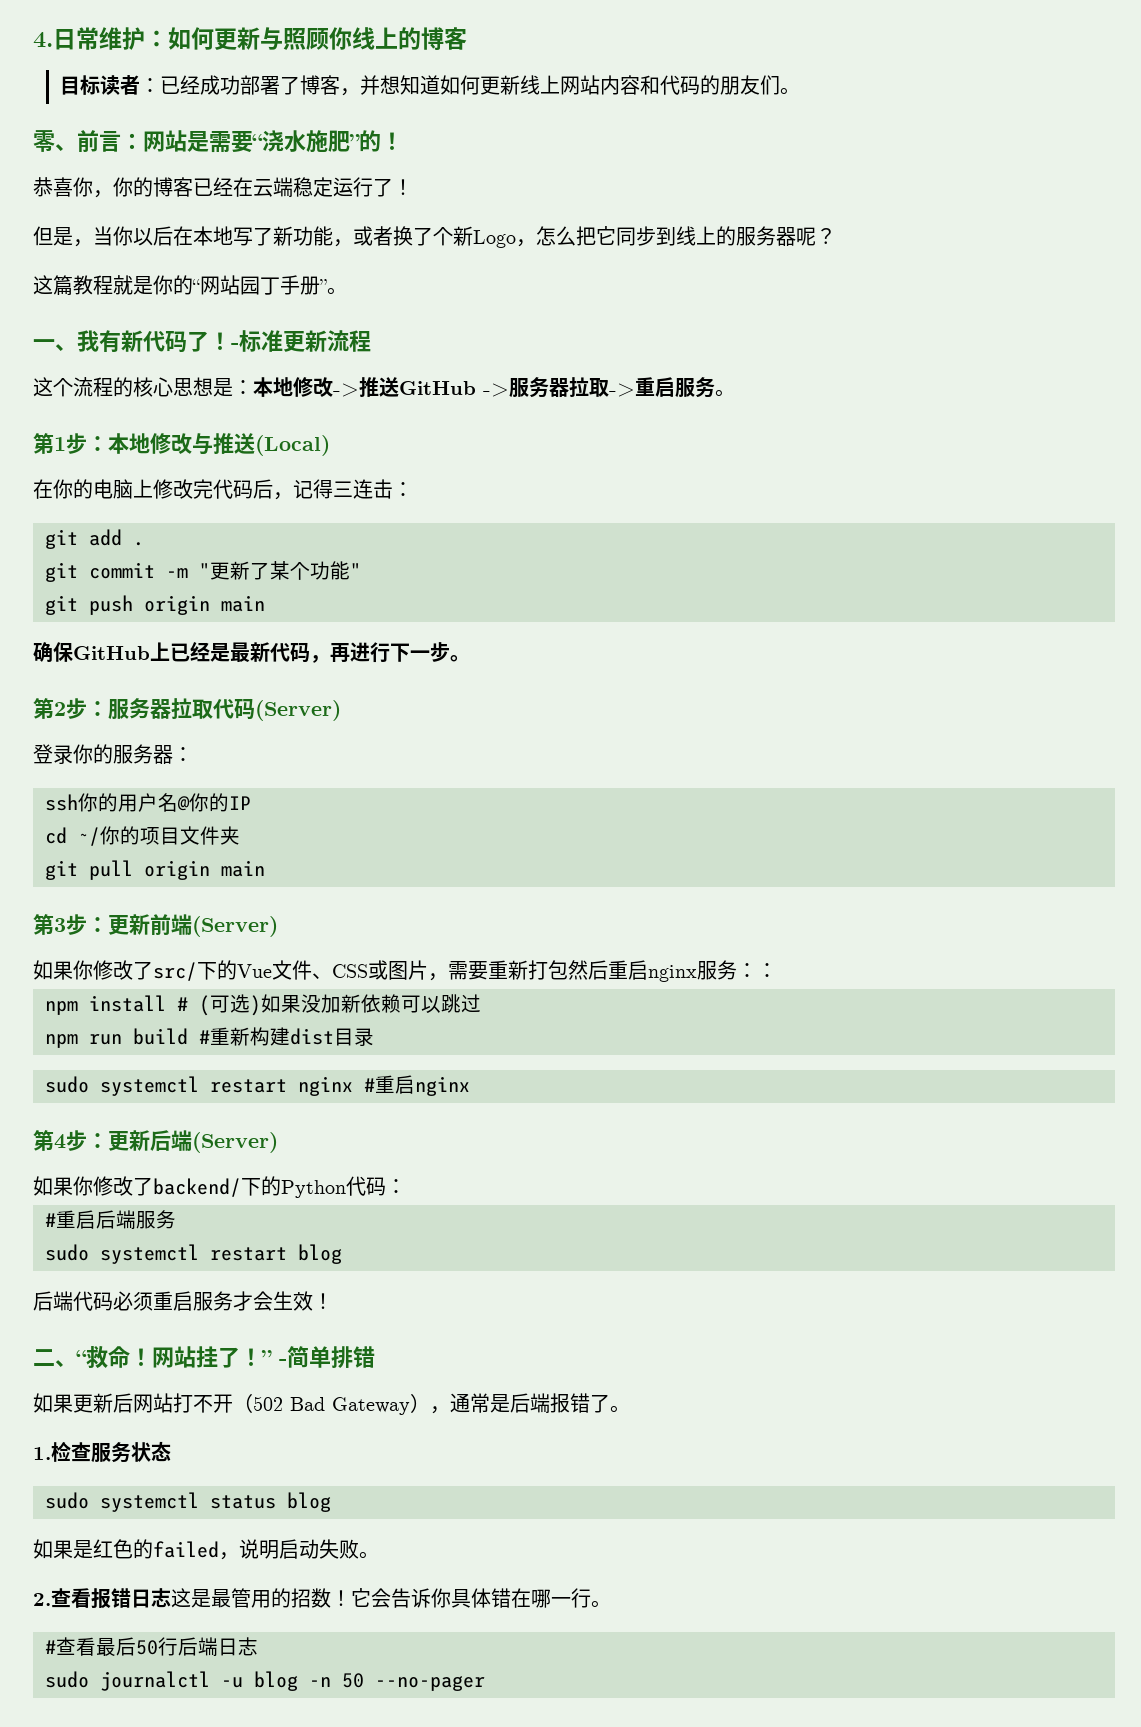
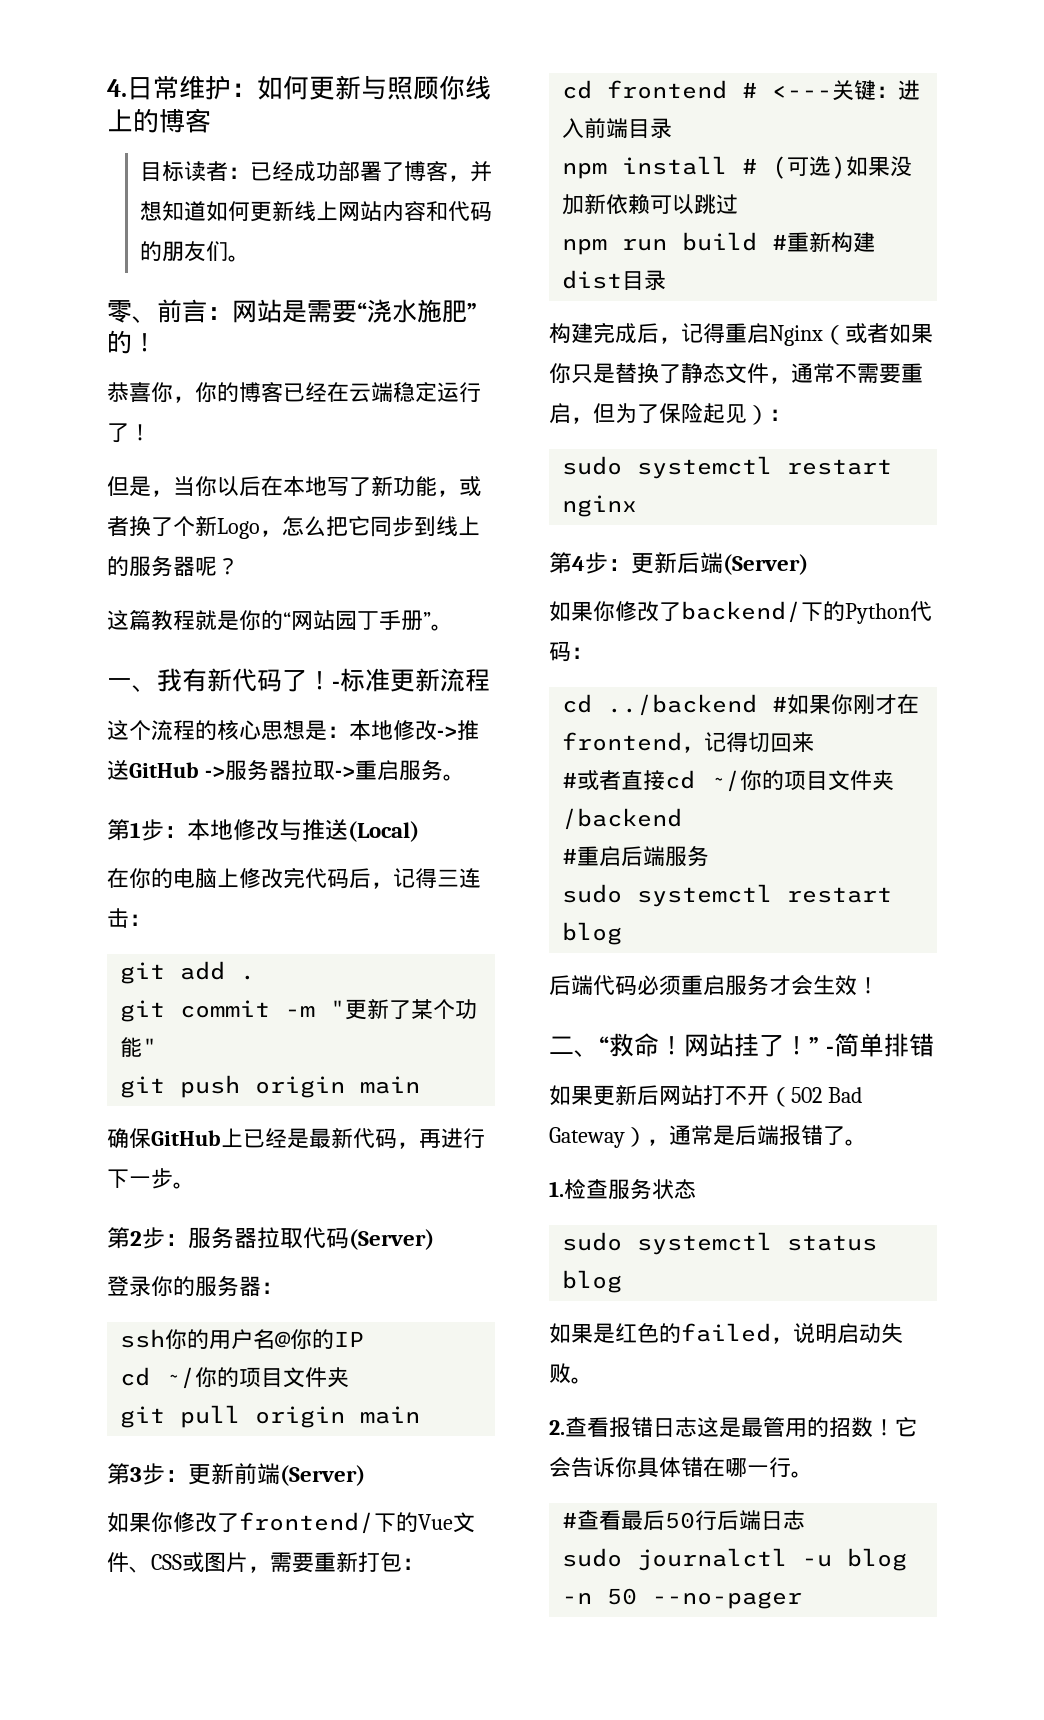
[153,962,197,981] src/ -> [239,1512,374,1534] frontend/
[568,960,777,982] 然后重启nginx服务：： -> [402,1558,424,1570] [562,80,921,101] [562,117,673,139] ： // cd frontend # <---关键：进入前端目录
(374, 1037) none -> [549,322,933,346] [549,363,923,384] [549,403,791,425] // 构建完成后，记得重启Nginx（或者如果你只是替换了静态文件，通常不需要重启，但为了保险起见）：
[364,1075,470,1096] #重启nginx -> (638, 506) none
(406, 1186) none -> [562,694,920,716] [562,732,815,753] [562,770,895,792] [562,808,683,830] // cd ../backend #如果你刚才在frontend，记得切回来 // #或者直接cd ~/你的项目文件夹/backend

